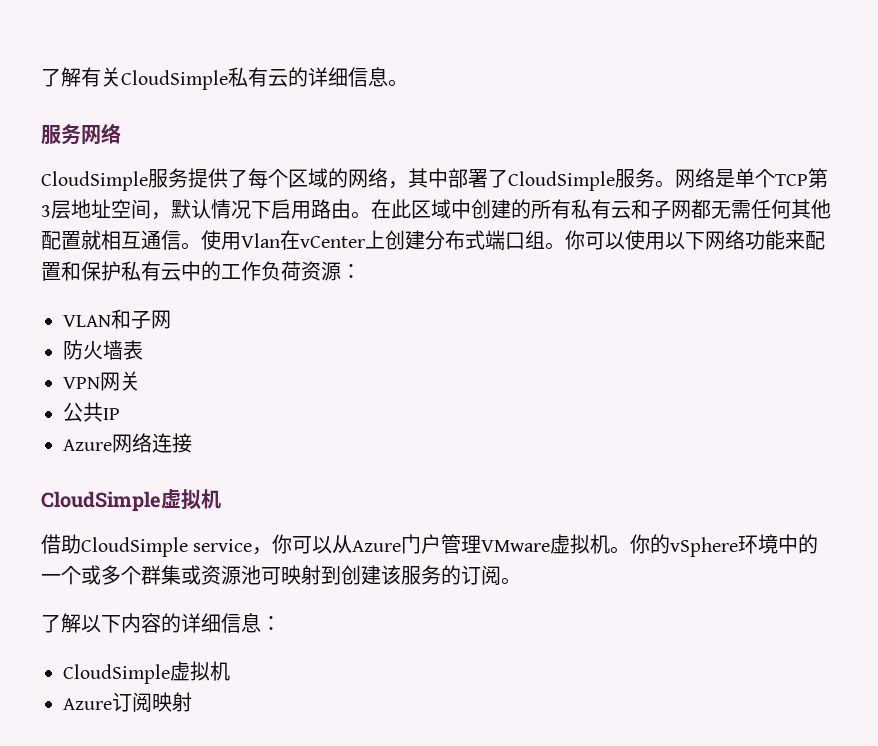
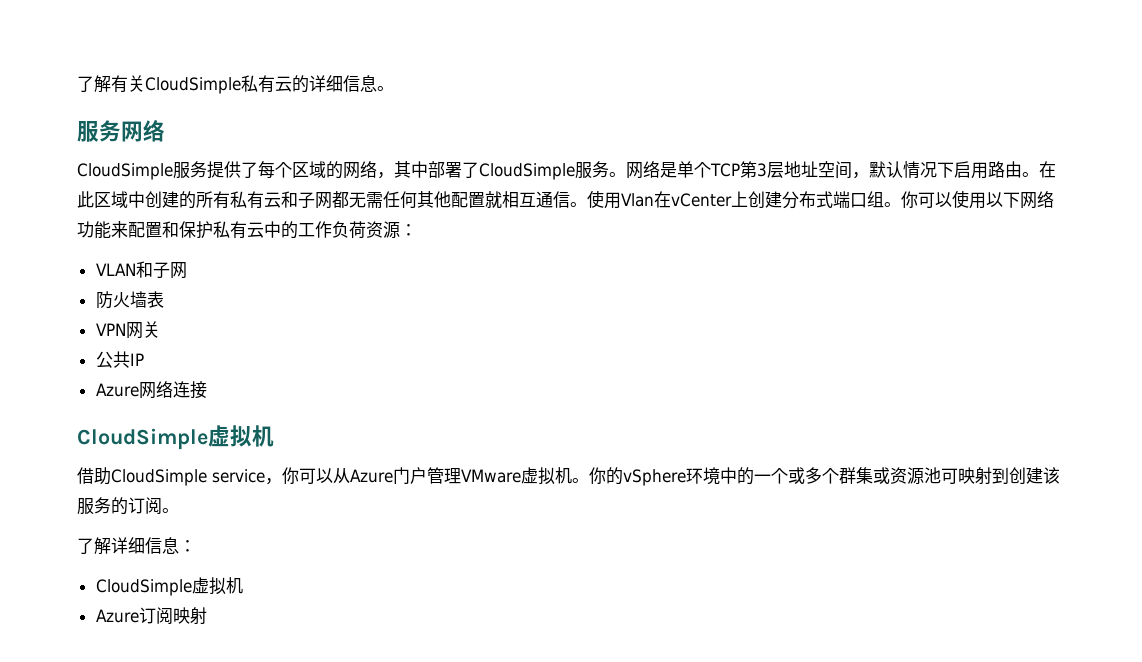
[81,613,181,633] 以下内容的 -> (111, 546) none

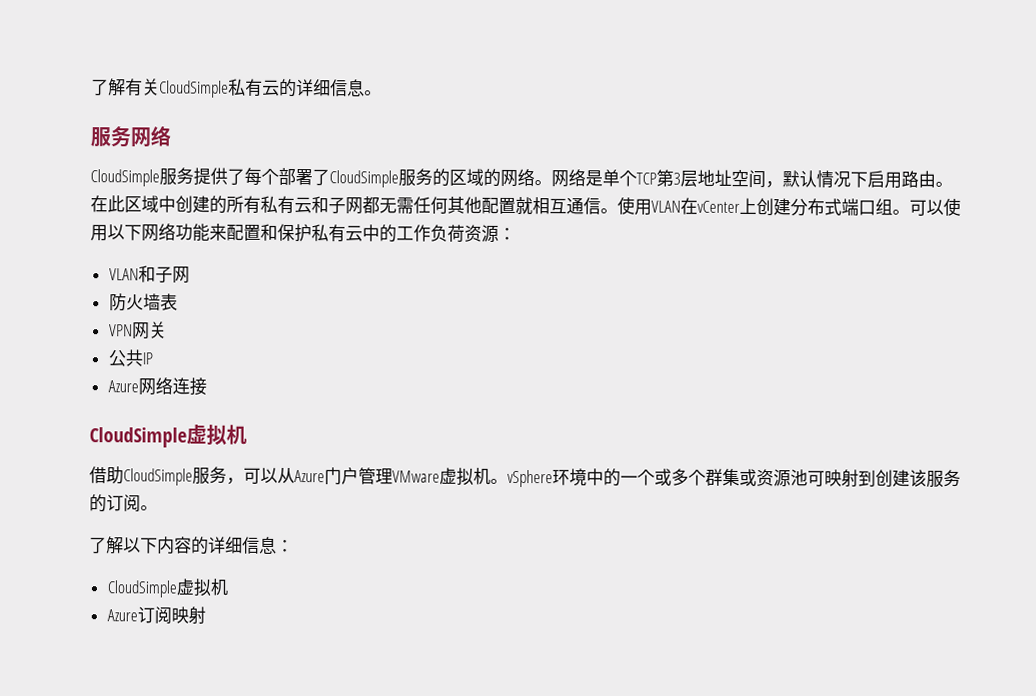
[292,161,428,179] 区域的网络，其中 -> (279, 176) none
(609, 169) none -> [432,168,535,187] 的区域的网络
[621,193,654,207] Vlan -> [651,200,681,213] VLAN
[901,191,918,208] 你 -> (910, 212) none
[212,467,299,485] service，你 -> [192,466,244,485] 服务，
[589,467,623,485] 你的 -> (508, 481) none
(111, 546) none -> [123,536,209,555] 以下内容的

